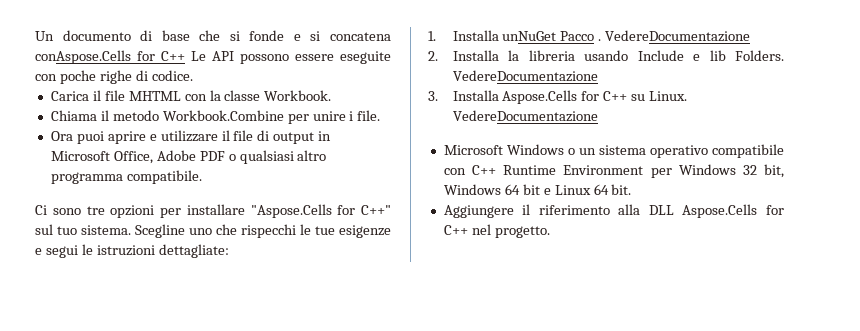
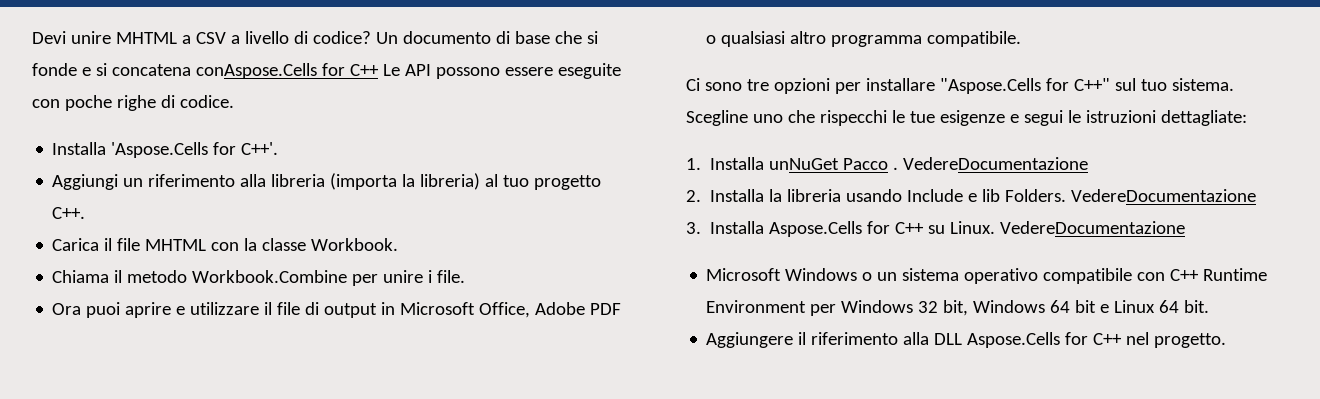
(35, 36) none -> [32,31,371,44] Devi unire MHTML a CSV a livello di codice?
(193, 75) none -> [52,142,279,158] [52,173,602,190] [52,207,86,219] // Installa 'Aspose.Cells for C++'. // Aggiungi un riferimento alla libreria (importa la libreria) al tuo progetto C++.

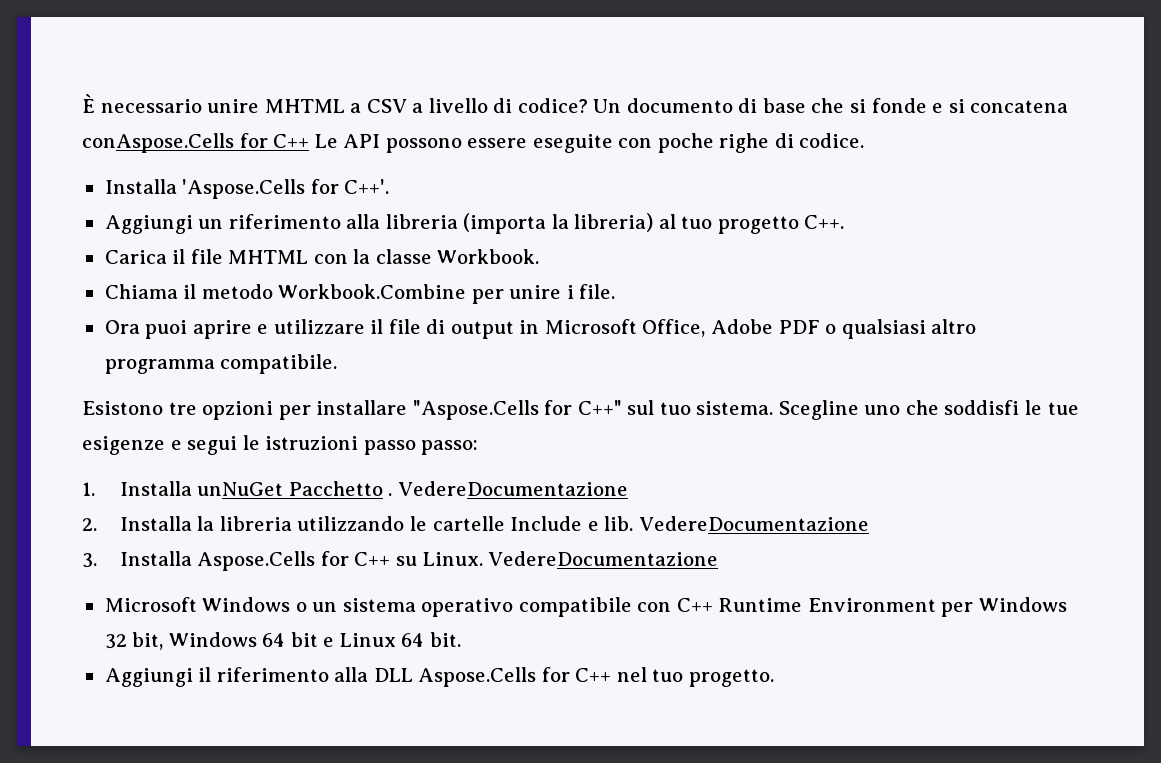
[32,31,66,44] Devi -> [82,94,202,113] È necessario
[686,78,742,91] Ci sono -> [82,401,163,415] Esistono
[819,110,887,126] rispecchi -> [944,400,1020,415] soddisfi
[1160,110,1247,126] dettagliate: -> [363,440,479,455] passo passo:
[843,158,889,170] Pacco -> [288,481,383,496] Pacchetto
[846,189,1067,202] usando Include e lib Folders. -> [297,516,634,531] utilizzando le cartelle Include e lib.
[706,332,794,348] Aggiungere -> [104,668,193,687] Aggiungi
(1150, 338) none -> [652,669,684,682] tuo

